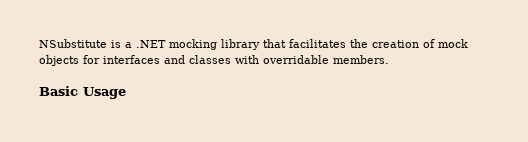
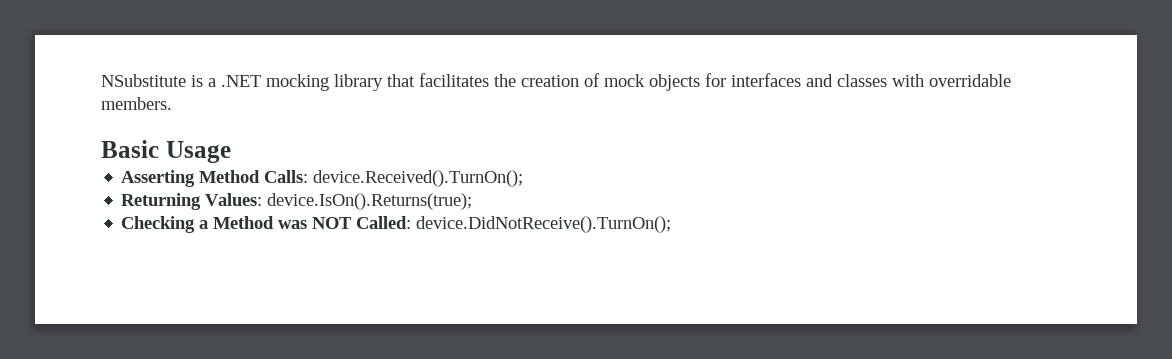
(126, 93) none -> [121,170,524,187] [121,193,473,210] [121,216,672,233] // Asserting Method Calls: device.Received().TurnOn(); // Returning Values: device.IsOn().Returns(true); // Checking a Method was NOT Called: device.DidNotReceive().TurnOn();

